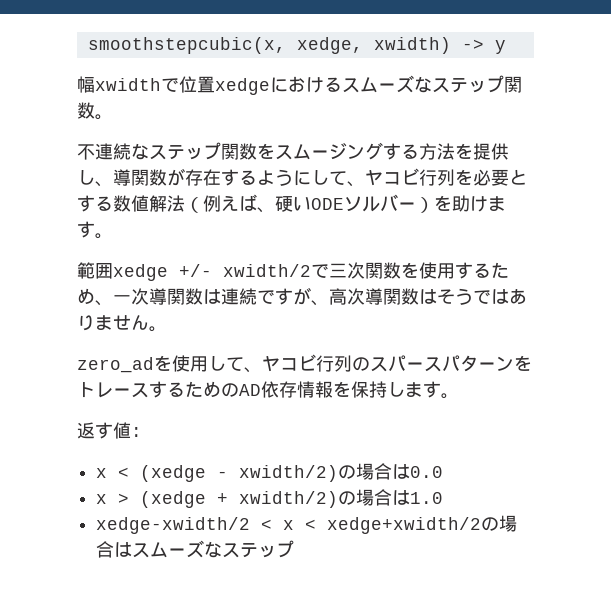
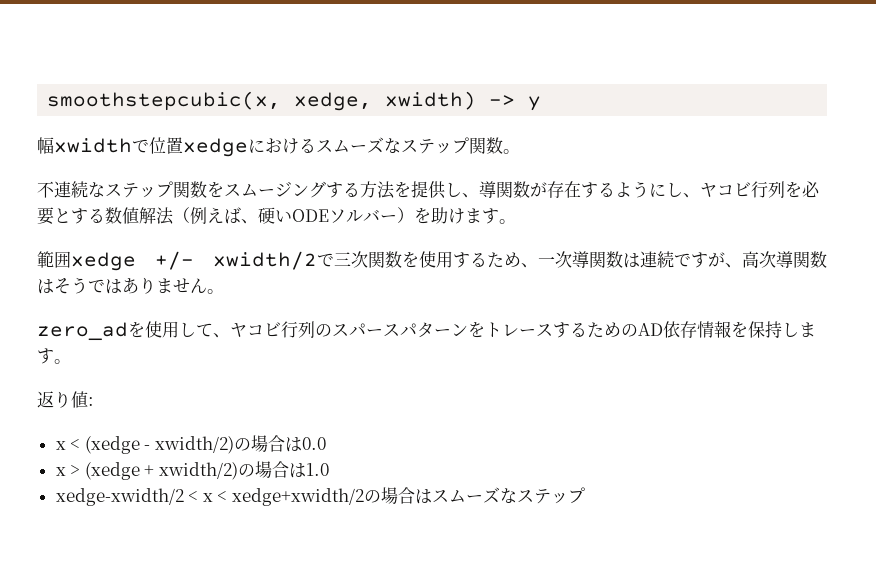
[329,171,347,185] て -> (683, 189) none
[95,422,113,439] す -> [54,391,71,408] り

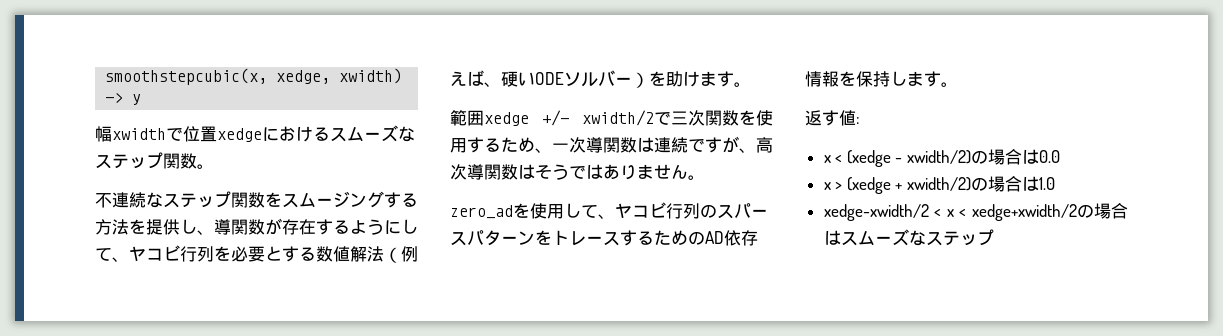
(683, 189) none -> [95,247,112,261] て
[54,391,71,408] り -> [822,110,839,126] す

